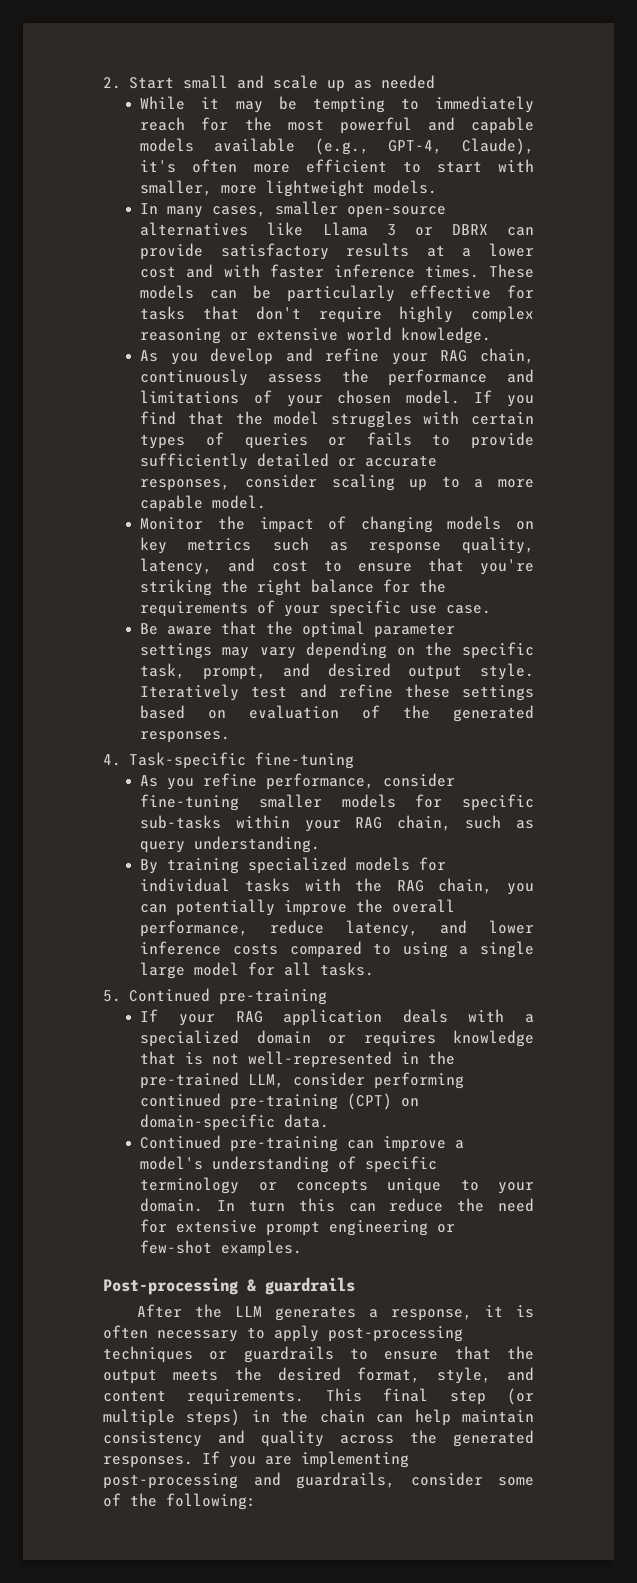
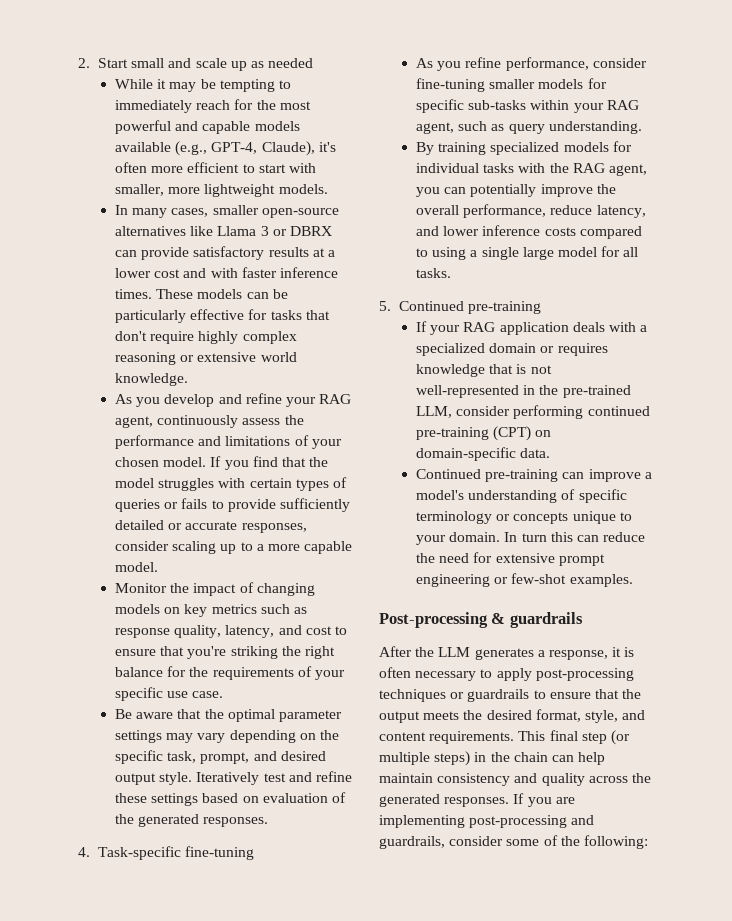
[480,348,535,364] chain, -> [115,416,154,428] agent,
[396,815,451,831] chain, -> [416,122,455,134] agent,
[438,878,493,894] chain, -> [608,164,647,176] agent,

